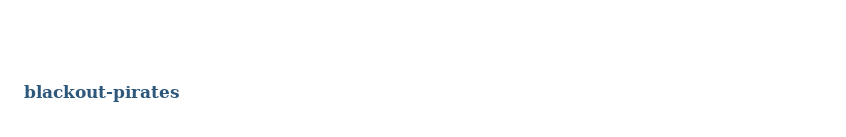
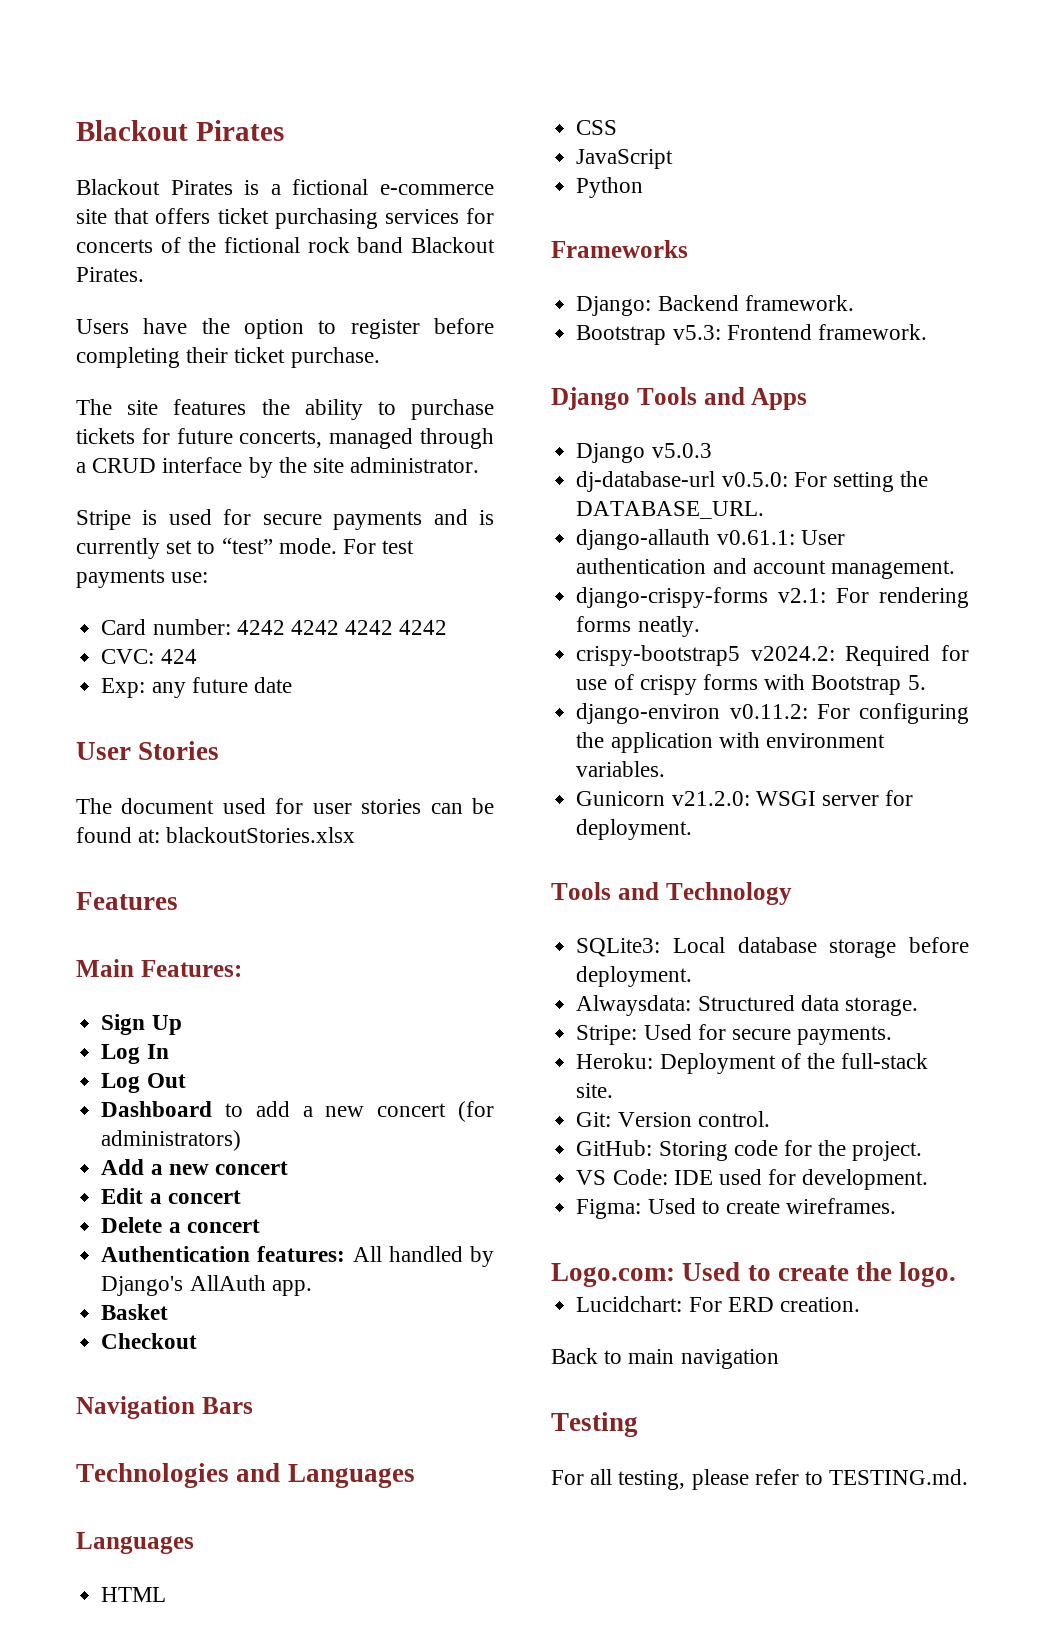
[24,85,180,102] blackout-pirates -> [76,120,284,141] [76,179,494,195] [76,208,494,229] [76,237,495,253] [76,267,144,282] [76,318,494,339] [76,347,380,368] [76,399,494,420] [76,428,495,449] [76,457,480,478] [76,509,494,530] [76,538,415,559] [76,569,209,588] [101,619,448,635] [101,649,197,664] [101,677,292,698] [76,741,220,760] [76,798,494,814] [76,827,356,843] [76,892,178,910] [76,959,242,977] [101,1014,182,1035] [101,1044,169,1064] [101,1073,186,1093] [101,1101,495,1122] [101,1130,242,1151] [101,1159,288,1175] [101,1188,241,1204] [101,1217,260,1233] [101,1246,495,1267] [101,1275,312,1296] [101,1304,169,1320] [101,1333,198,1349] [76,1396,253,1419] [76,1463,415,1488] [76,1532,194,1554] [101,1587,167,1602] [576,120,618,135] [576,149,674,169] [576,177,644,198] [551,240,688,258] [576,295,854,316] [576,324,927,345] [551,387,808,410] [576,443,712,463] [576,471,929,492] [576,501,765,519] [576,529,845,550] [576,558,955,579] [576,587,969,608] [576,616,700,637] [576,645,969,666] [576,674,926,695] [576,703,969,724] [576,732,885,753] [576,761,666,777] [576,790,914,806] [576,819,693,840] [551,882,792,905] [576,937,969,958] [576,966,693,987] [576,995,918,1016] [576,1024,893,1045] [576,1053,929,1074] [576,1083,614,1098] [576,1111,770,1127] [576,1140,923,1161] [576,1169,929,1190] [576,1198,897,1219] [551,1262,957,1287] [576,1296,860,1312] [551,1348,779,1369] [551,1412,638,1437] [551,1469,969,1490] Blackout Pirates // Blackout Pirates is a fictional e-commerce site that offers ticket purchasing services for concerts of the fictional rock band Blackout Pirates. // Users have the option to register before completing their ticket purchase. // The site features the ability to purchase tickets for future concerts, managed through a CRUD interface by the site administrator. // Stripe is used for secure payments and is currently set to “test” mode. For test payments use: // Card number: 4242 4242 4242 4242 // CVC: 424 // Exp: any future date // User Stories // The document used for user stories can be found at: blackoutStories.xlsx // Features // Main Features: // Sign Up // Log In // Log Out // Dashboard to add a new concert (for administrators) // Add a new concert // Edit a concert // Delete a concert // Authentication features: All handled by Django's AllAuth app. // Basket // Checkout // Navigation Bars // Technologies and Languages // Languages // HTML // CSS // JavaScript // Python // Frameworks // Django: Backend framework. // Bootstrap v5.3: Frontend framework. // Django Tools and Apps // Django v5.0.3 // dj-database-url v0.5.0: For setting the DATABASE_URL. // django-allauth v0.61.1: User authentication and account management. // django-crispy-forms v2.1: For rendering forms neatly. // crispy-bootstrap5 v2024.2: Required for use of crispy forms with Bootstrap 5. // django-environ v0.11.2: For configuring the application with environment variables. // Gunicorn v21.2.0: WSGI server for deployment. // Tools and Technology // SQLite3: Local database storage before deployment. // Alwaysdata: Structured data storage. // Stripe: Used for secure payments. // Heroku: Deployment of the full-stack site. // Git: Version control. // GitHub: Storing code for the project. // VS Code: IDE used for development. // Figma: Used to create wireframes. // Logo.com: Used to create the logo. // Lucidchart: For ERD creation. // Back to main navigation // Testing // For all testing, please refer to TESTING.md.

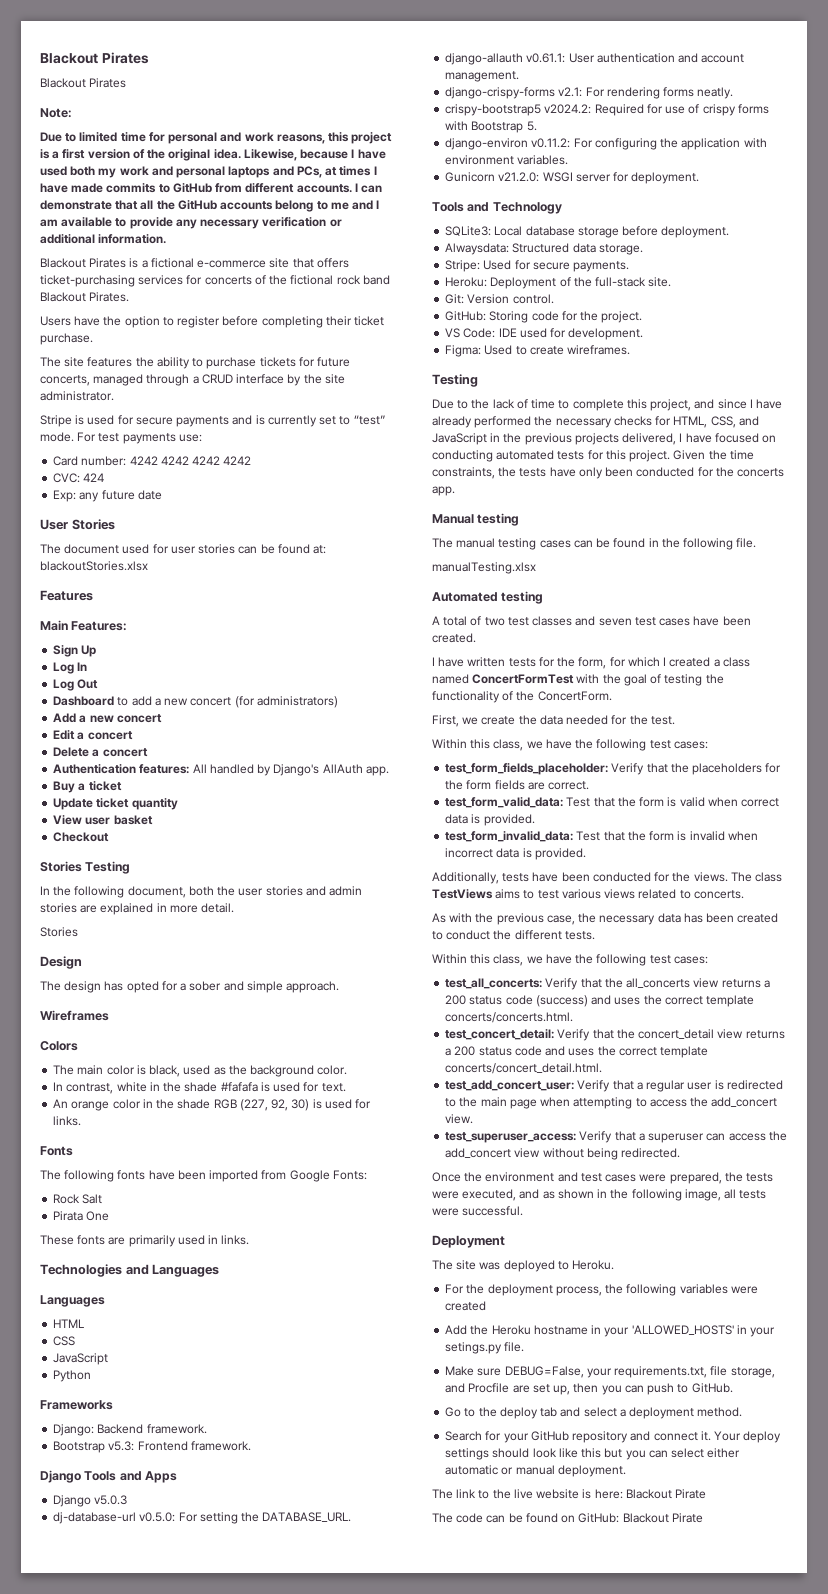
(233, 187) none -> [40,108,72,118] [40,132,393,144] [40,149,386,161] [40,166,377,178] [40,183,383,193] [40,200,380,212] [40,217,342,229] [40,234,167,244] [40,258,127,268] // Note: // Due to limited time for personal and work reasons, this project is a first version of the original idea. Likewise, because I have used both my work and personal laptops and PCs, at times I have made commits to GitHub from different accounts. I can demonstrate that all the GitHub accounts belong to me and I am available to provide any necessary verification or additional information. // Blackout Pirates
[217,208,378,229] ticket purchasing -> [40,275,135,287] ticket-purchasing
[101,1304,169,1320] [101,1333,198,1349] [76,1396,253,1419] Basket // Checkout // Navigation Bars -> [53,781,122,793] [53,798,178,810] [53,815,153,825] [53,832,110,842] [40,861,131,874] [40,886,363,898] [40,903,235,915] [40,927,78,937] [40,956,82,969] [40,981,340,993] [40,1010,109,1021] [40,1041,78,1051] [53,1065,348,1077] [53,1082,346,1094] [53,1099,372,1111] [53,1116,82,1126] [40,1146,73,1156] [40,1170,367,1182] [53,1194,103,1204] [53,1211,110,1221] [40,1235,250,1247] Buy a ticket // Update ticket quantity // View user basket // Checkout // Stories Testing // In the following document, both the user stories and admin stories are explained in more detail. // Stories // Design // The design has opted for a sober and simple approach. // Wireframes // Colors // The main color is black, used as the background color. // In contrast, white in the shade #fafafa is used for text. // An orange color in the shade RGB (227, 92, 30) is used for links. // Fonts // The following fonts have been imported from Google Fonts: // Rock Salt // Pirata One // These fonts are primarily used in links.
[551,1262,957,1287] [576,1296,860,1312] [551,1348,779,1369] [551,1412,638,1437] [551,1469,969,1490] Logo.com: Used to create the logo. // Lucidchart: For ERD creation. // Back to main navigation // Testing // For all testing, please refer to TESTING.md. -> [432,374,478,387] [432,399,783,411] [432,416,759,428] [432,433,777,445] [432,450,754,462] [432,467,785,479] [432,486,455,496] [432,513,520,526] [432,538,757,550] [432,562,536,574] [432,591,544,604] [432,616,751,626] [432,633,476,643] [432,657,750,669] [432,674,724,686] [432,691,612,703] [432,715,675,727] [432,739,708,751] [445,763,782,775] [445,780,590,790] [445,797,780,808] [445,814,535,826] [445,831,758,842] [445,848,586,860] [432,872,783,884] [432,889,744,899] [432,913,779,925] [432,930,595,940] [432,954,708,966] [445,978,770,990] [445,995,755,1007] [445,1012,574,1023] [445,1029,785,1041] [445,1046,709,1058] [445,1063,603,1074] [445,1080,783,1092] [445,1097,778,1109] [445,1114,474,1124] [445,1131,787,1143] [445,1148,681,1160] [432,1172,774,1184] [432,1189,767,1201] [432,1206,524,1216] [432,1235,505,1248] [432,1260,615,1272] [445,1284,758,1296] [445,1301,487,1311] [445,1325,776,1337] [445,1342,525,1354] [445,1366,775,1378] [445,1383,733,1395] [445,1407,743,1419] [445,1431,782,1443] [445,1448,741,1460] [445,1465,626,1477] [432,1489,707,1499] [432,1513,703,1523] Testing // Due to the lack of time to complete this project, and since I have already performed the necessary checks for HTML, CSS, and JavaScript in the previous projects delivered, I have focused on conducting automated tests for this project. Given the time constraints, the tests have only been conducted for the concerts app. // Manual testing // The manual testing cases can be found in the following file. // manualTesting.xlsx // Automated testing // A total of two test classes and seven test cases have been created. // I have written tests for the form, for which I created a class named ConcertFormTest with the goal of testing the functionality of the ConcertForm. // First, we create the data needed for the test. // Within this class, we have the following test cases: // test_form_fields_placeholder: Verify that the placeholders for the form fields are correct. // test_form_valid_data: Test that the form is valid when correct data is provided. // test_form_invalid_data: Test that the form is invalid when incorrect data is provided. // Additionally, tests have been conducted for the views. The class TestViews aims to test various views related to concerts. // As with the previous case, the necessary data has been created to conduct the different tests. // Within this class, we have the following test cases: // test_all_concerts: Verify that the all_concerts view returns a 200 status code (success) and uses the correct template concerts/concerts.html. // test_concert_detail: Verify that the concert_detail view returns a 200 status code and uses the correct template concerts/concert_detail.html. // test_add_concert_user: Verify that a regular user is redirected to the main page when attempting to access the add_concert view. // test_superuser_access: Verify that a superuser can access the add_concert view without being redirected. // Once the environment and test cases were prepared, the tests were executed, and as shown in the following image, all tests were successful. // Deployment // The site was deployed to Heroku. // For the deployment process, the following variables were created // Add the Heroku hostname in your 'ALLOWED_HOSTS' in your setings.py file. // Make sure DEBUG=False, your requirements.txt, file storage, and Procfile are set up, then you can push to GitHub. // Go to the deploy tab and select a deployment method. // Search for your GitHub repository and connect it. Your deploy settings should look like this but you can select either automatic or manual deployment. // The link to the live website is here: Blackout Pirate // The code can be found on GitHub: Blackout Pirate

